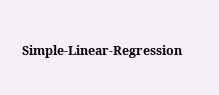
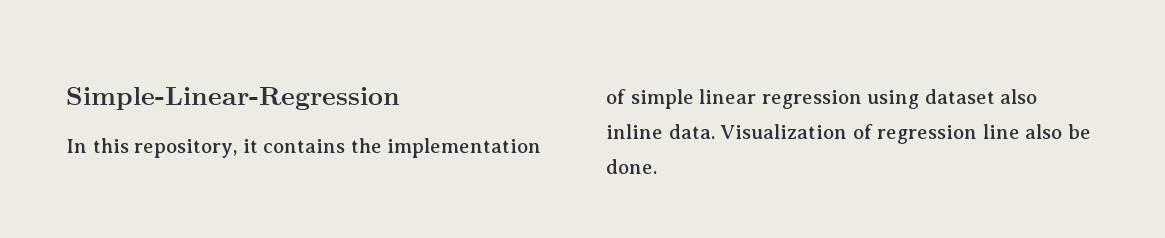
(183, 51) none -> [66,138,542,158] [606,89,1038,109] [606,124,1091,144] [606,159,657,174] // In this repository, it contains the implementation of simple linear regression using dataset also inline data. Visualization of regression line also be done.

